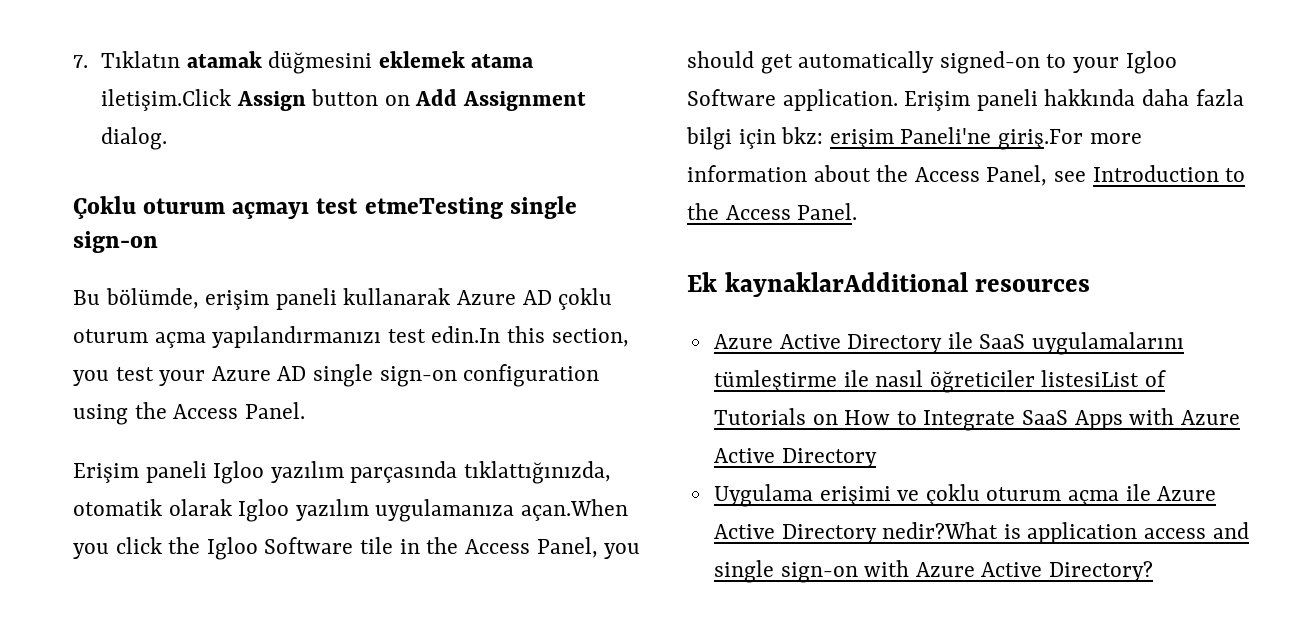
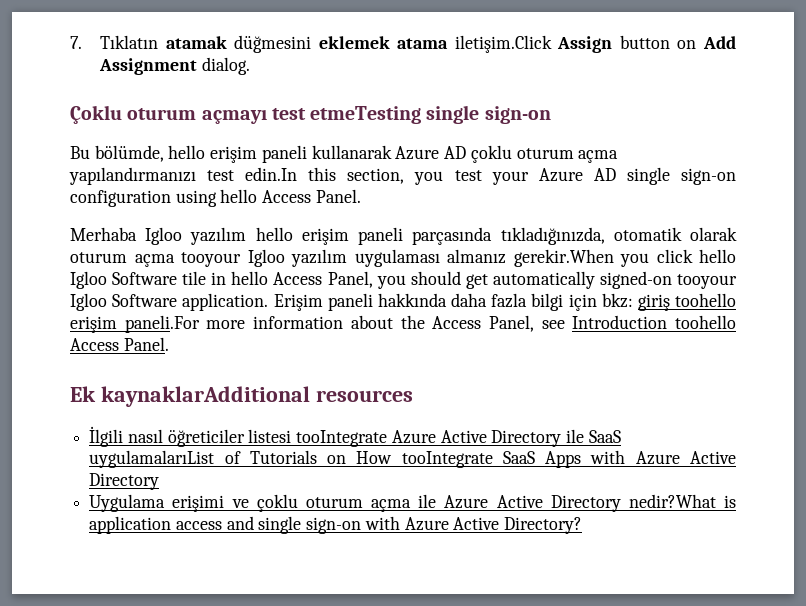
(199, 298) none -> [168,145,206,159] hello
[134,402,305,419] [73,461,612,484] [73,499,629,522] the Access Panel. // Erişim paneli Igloo yazılım parçasında tıklattığınızda, otomatik olarak Igloo yazılım uygulamanıza açan.When -> [220,189,361,203] [70,227,737,245] [70,249,614,267] hello Access Panel. // Merhaba Igloo yazılım hello erişim paneli parçasında tıkladığınızda, otomatik olarak oturum açma tooyour Igloo yazılım uygulaması almanız gerekir.When
[168,537,201,554] the -> [699,249,736,263] hello
[426,537,459,554] the -> [231,271,269,285] hello
[1046,54,1120,73] to your -> [677,274,737,289] tooyour
[829,127,1084,150] erişim Paneli'ne giriş.For -> [637,293,736,311] [70,315,200,333] giriş toohello erişim paneli.For
[1225,168,1246,182] [687,203,719,220] to the -> [675,315,736,329] toohello
(1091, 285) none -> [89,426,388,447] İlgili nasıl öğreticiler listesi tooIntegrate
[1032,332,1185,355] [713,370,1140,393] uygulamalarını tümleştirme ile nasıl öğreticiler listesiList -> [89,450,215,468] uygulamalarıList
[896,410,1016,431] to Integrate -> [401,451,493,468] tooIntegrate

